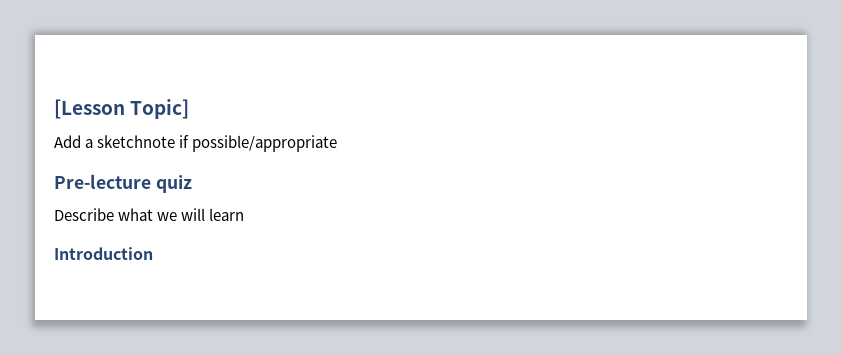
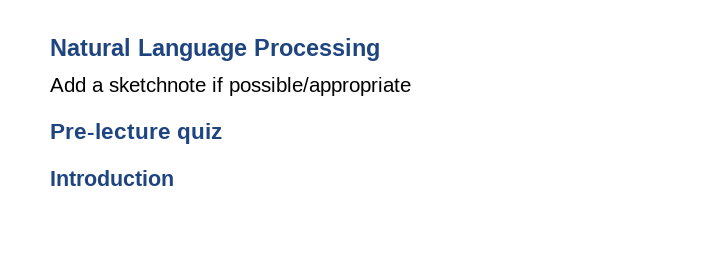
[54,99,190,119] [Lesson Topic] -> [50,38,380,61] Natural Language Processing
[54,208,245,221] // Describe what we will learn -> (223, 133) none

